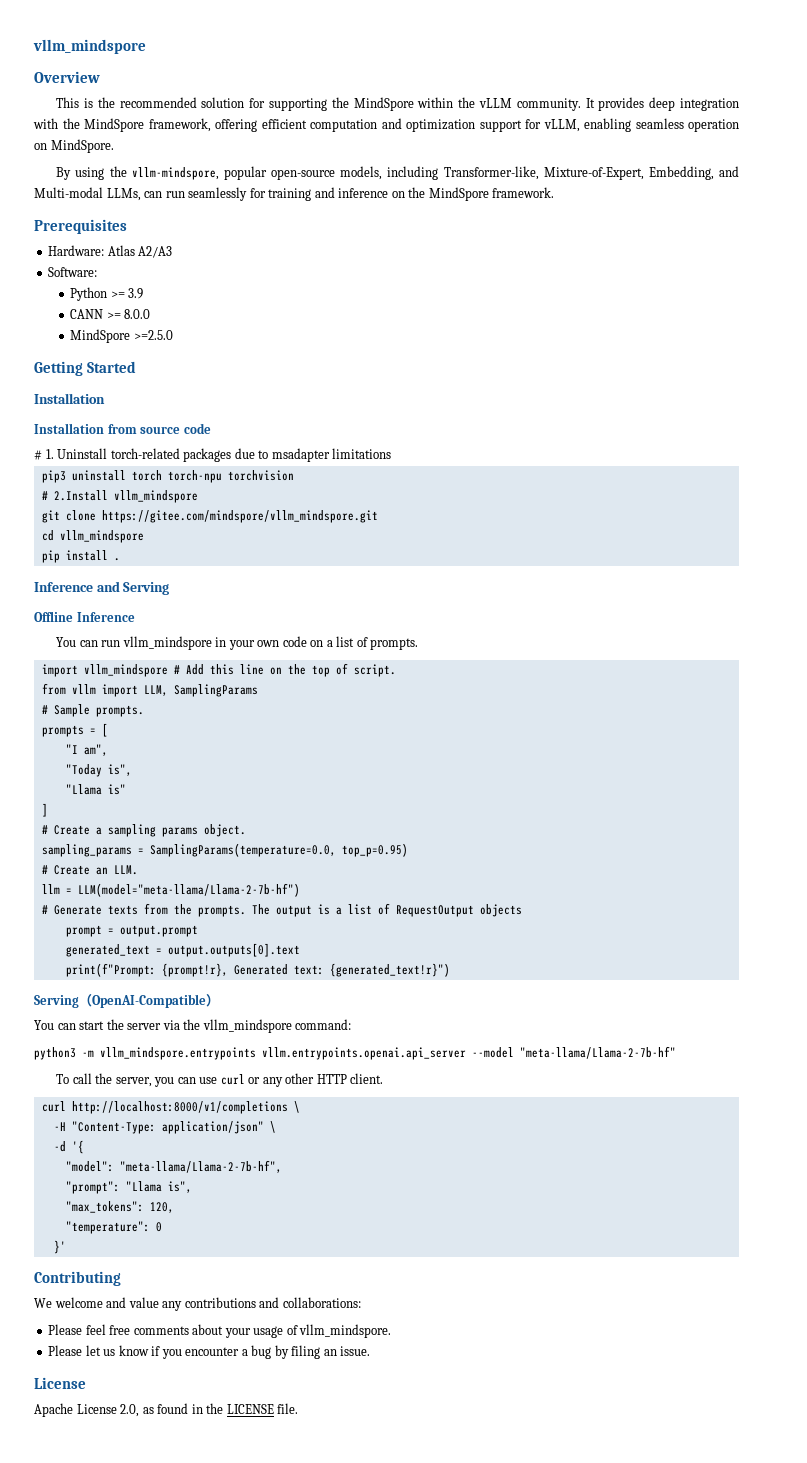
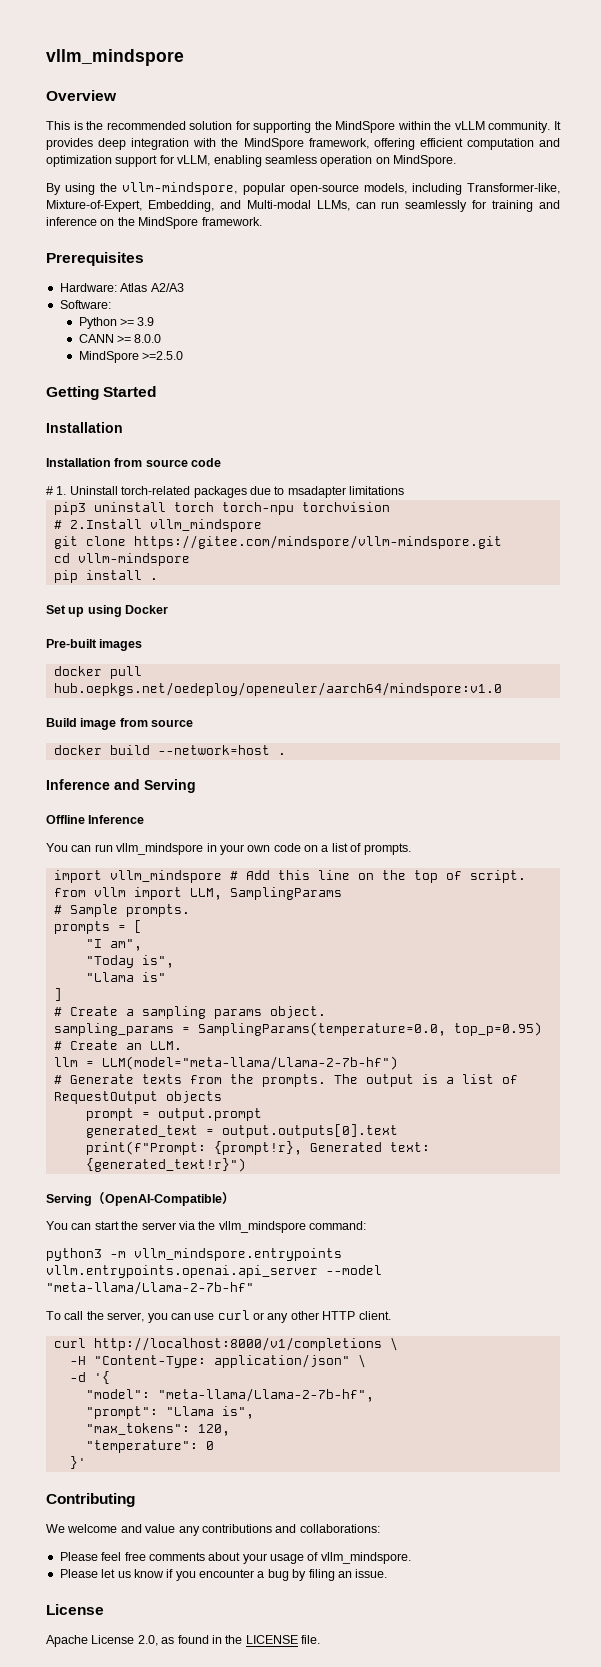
[101,510,378,523] https://gitee.com/mindspore/vllm_mindspore.git -> [133,535,502,549] https://gitee.com/mindspore/vllm-mindspore.git
[59,530,144,543] vllm_mindspore -> [77,553,190,566] vllm-mindspore
(120, 559) none -> [46,605,169,617] [46,639,143,651] [53,666,142,679] [53,682,502,696] [46,718,194,730] [53,745,286,755] // Set up using Docker // Pre-built images // docker pull hub.oepkgs.net/oedeploy/openeuler/aarch64/mindspore:v1.0 // Build image from source // docker build --network=host .

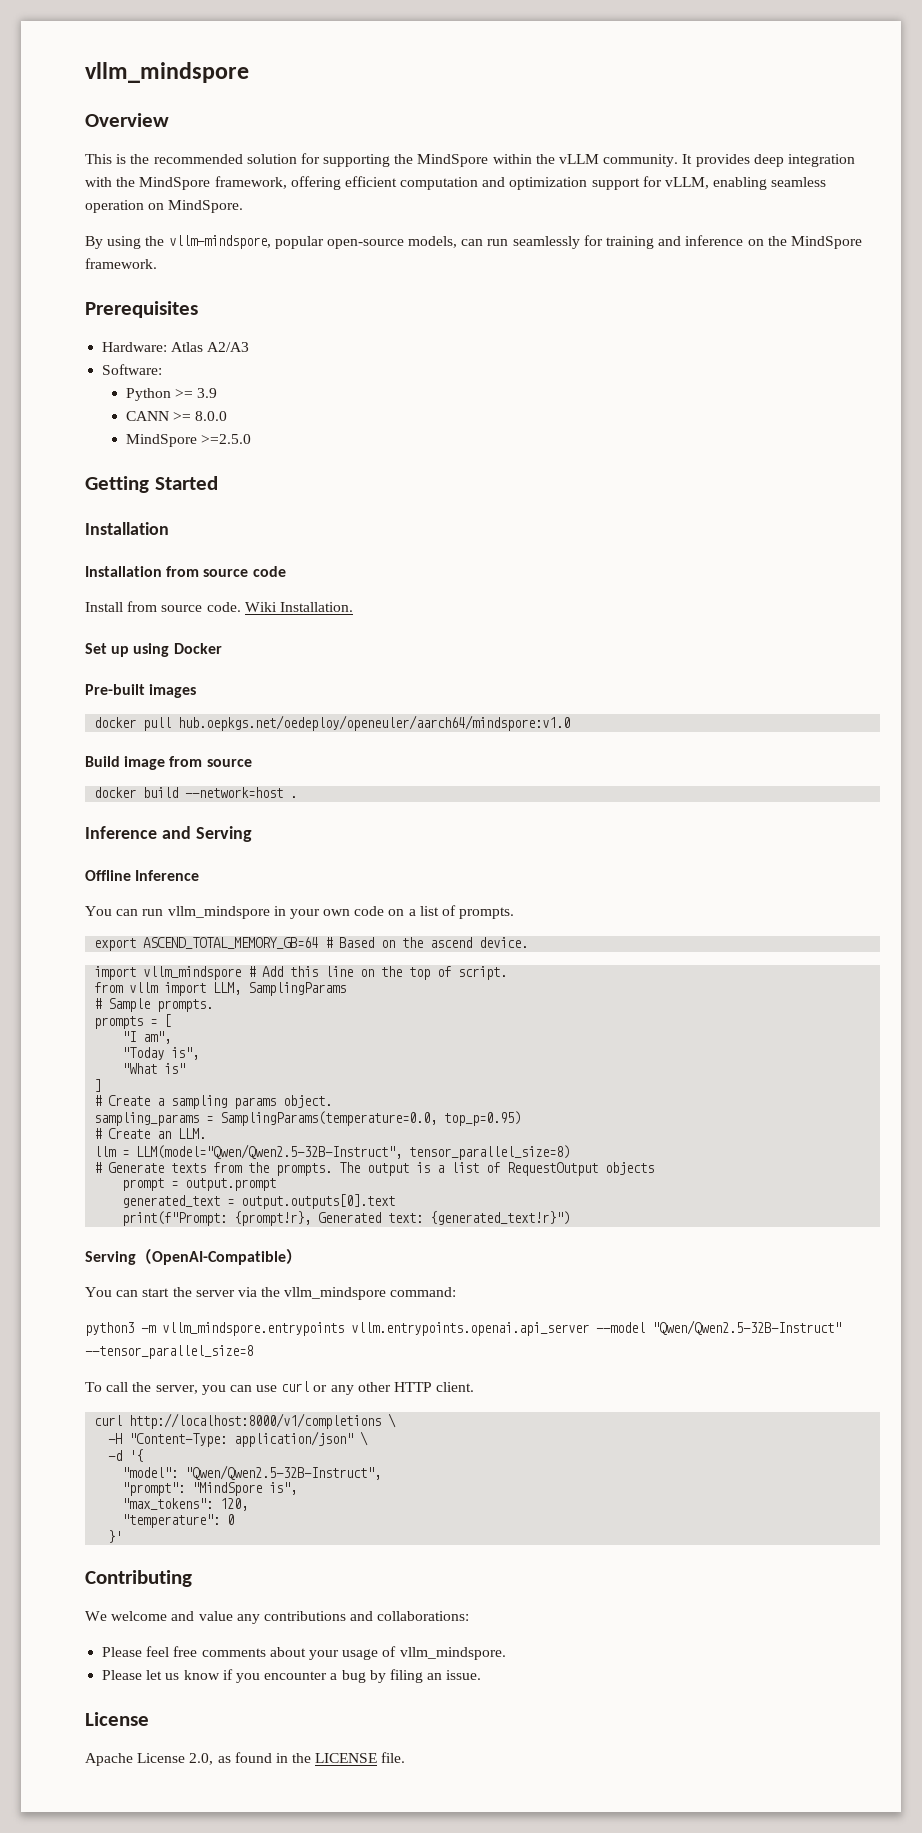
[411,183,560,195] [46,200,350,212] including Transformer-like, Mixture-of-Expert, Embedding, and Multi-modal LLMs, -> (458, 242) none
[46,486,404,498] [53,502,390,515] [53,519,262,532] [53,535,502,549] [53,553,190,566] [53,570,158,583] # 1. Uninstall torch-related packages due to msadapter limitations // pip3 uninstall torch torch-npu torchvision // # 2.Install vllm_mindspore // git clone https://gitee.com/mindspore/vllm-mindspore.git // cd vllm-mindspore // pip install . -> [85,601,353,612] Install from source code. Wiki Installation.
(411, 849) none -> [94,937,529,951] // export ASCEND_TOTAL_MEMORY_GB=64 # Based on the ascend device.
[85,972,134,982] "Llama -> [122,1063,158,1074] "What
[101,1056,398,1070] LLM(model="meta-llama/Llama-2-7b-hf") -> [136,1144,571,1160] LLM(model="Qwen/Qwen2.5-32B-Instruct", tensor_parallel_size=8)
[46,1281,254,1295] "meta-llama/Llama-2-7b-hf" -> [652,1320,841,1335] [85,1345,253,1359] "Qwen/Qwen2.5-32B-Instruct" --tensor_parallel_size=8
[157,1388,374,1402] "meta-llama/Llama-2-7b-hf", -> [185,1465,382,1480] "Qwen/Qwen2.5-32B-Instruct",
[165,1406,214,1416] "Llama -> [192,1482,263,1496] "MindSpore

